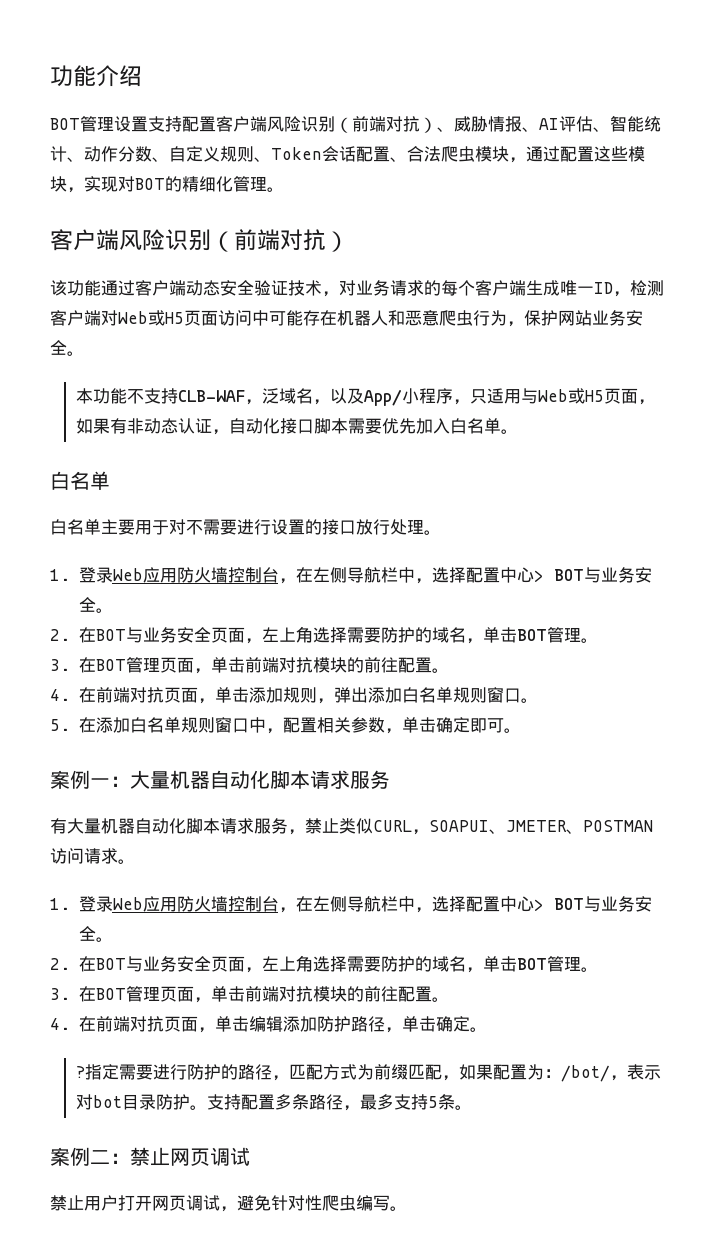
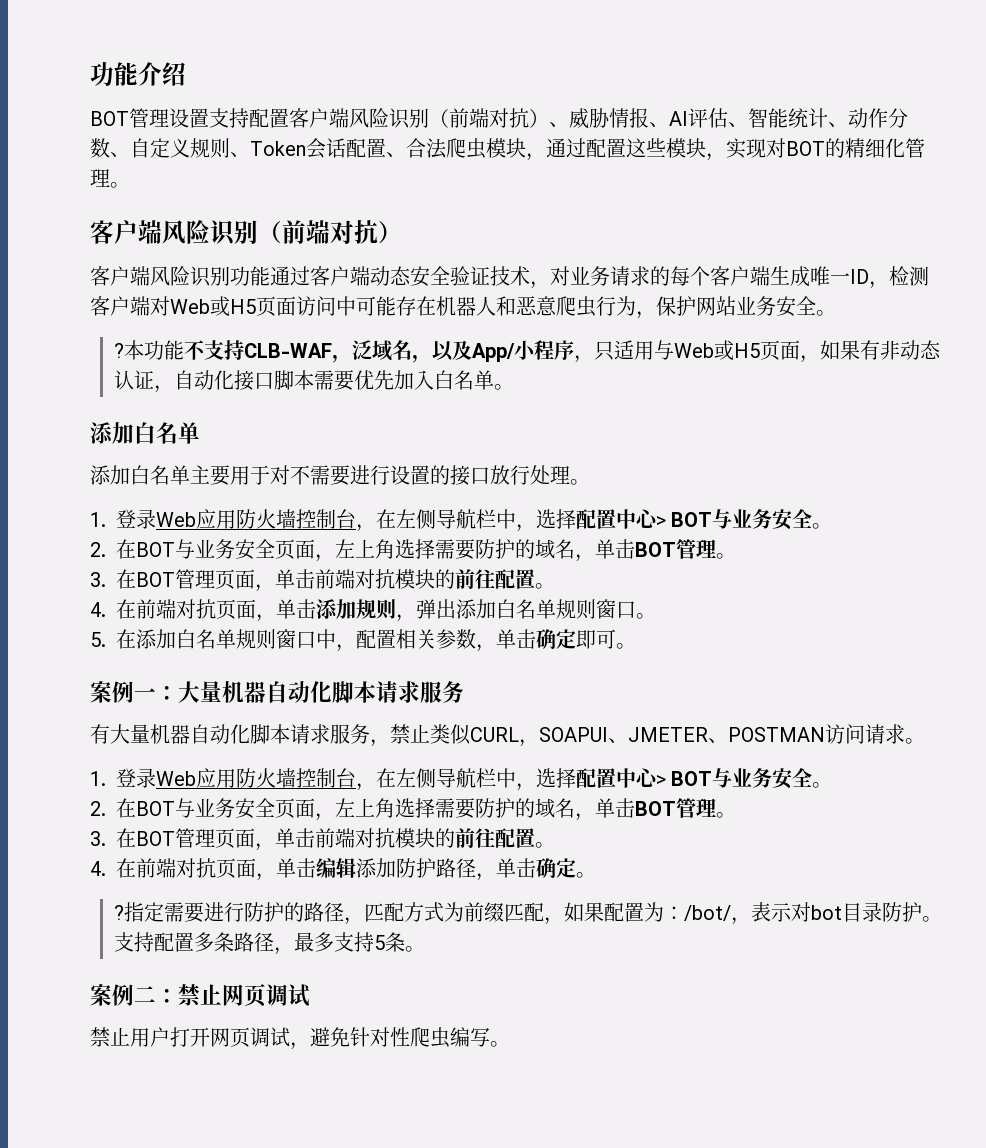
[50,280,67,296] 该 -> [90,266,230,287] 客户端风险识别
(84, 353) none -> [114,343,125,358] ?
(518, 431) none -> [90,422,134,444] 添加
(110, 480) none -> [90,465,130,485] 添加

